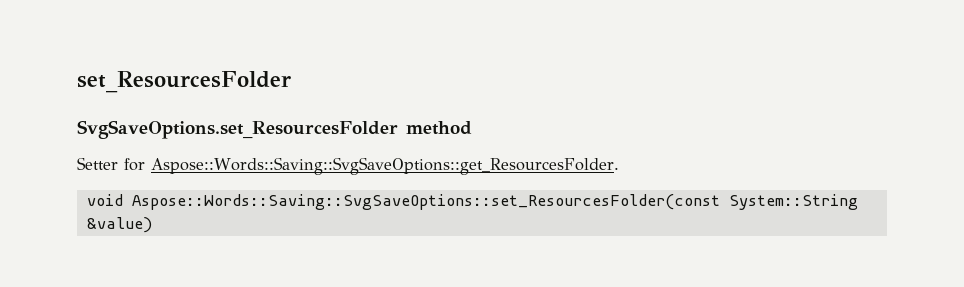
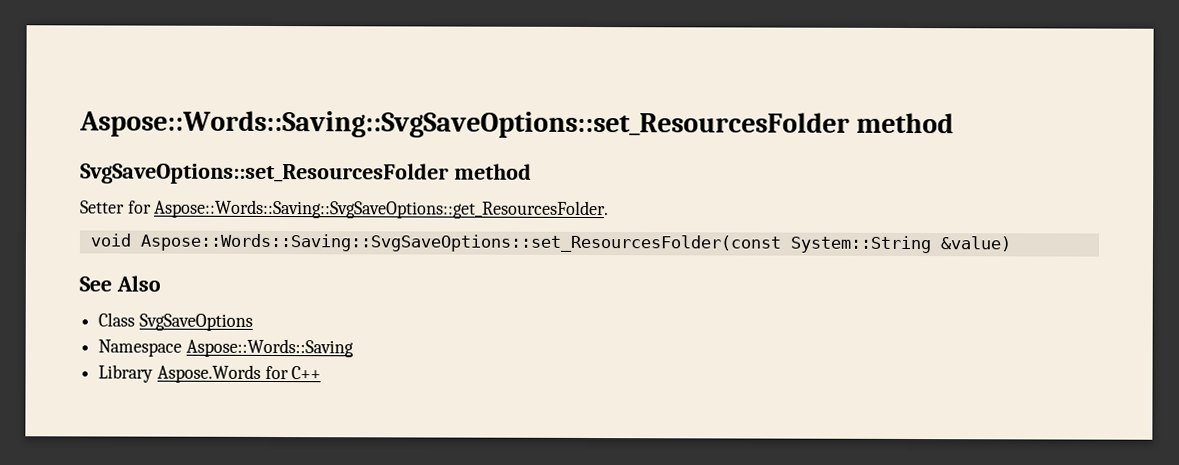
[77,71,291,93] [77,120,398,139] set_ResourcesFolder // SvgSaveOptions.set_ResourcesFolder -> [79,110,955,139] [80,162,449,185] Aspose::Words::Saving::SvgSaveOptions::set_ResourcesFolder method // SvgSaveOptions::set_ResourcesFolder
(152, 225) none -> [79,275,161,292] [98,312,253,331] [98,338,354,358] [98,364,322,383] // See Also // Class SvgSaveOptions // Namespace Aspose::Words::Saving // Library Aspose.Words for C++

